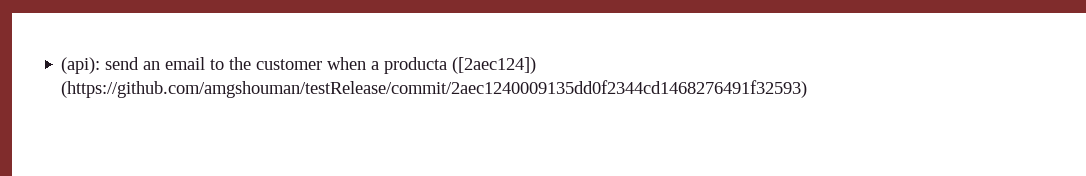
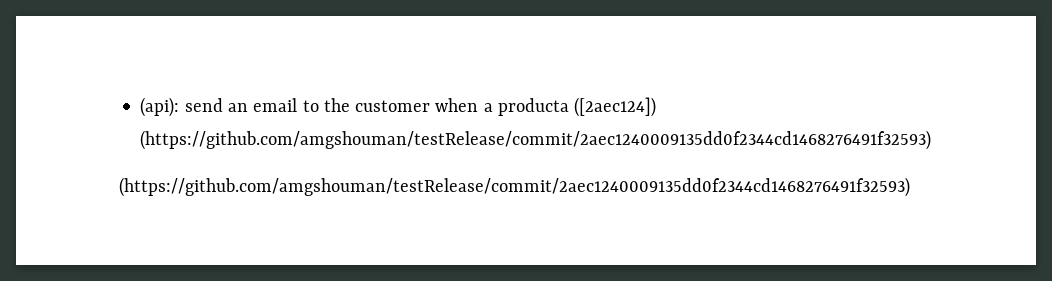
(808, 89) none -> [119,177,910,197] // (https://github.com/amgshouman/testRelease/commit/2aec1240009135dd0f2344cd1468276491f32593)

